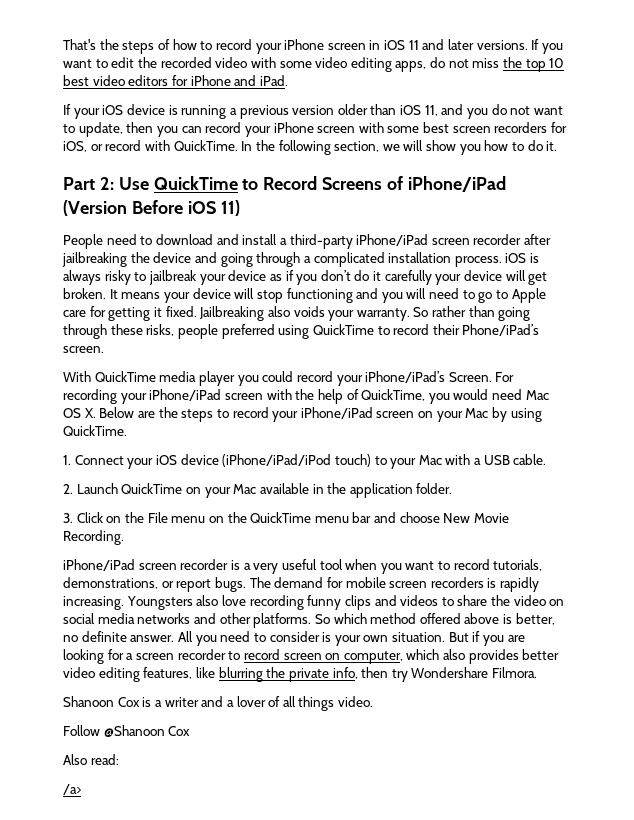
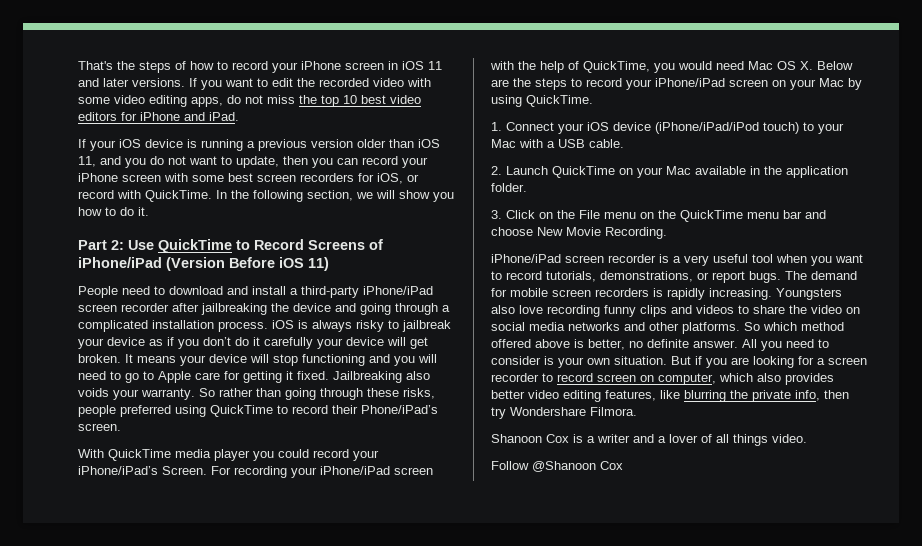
[63,754,119,765] [63,784,81,795] // Also read: // /a> -> (623, 465) none

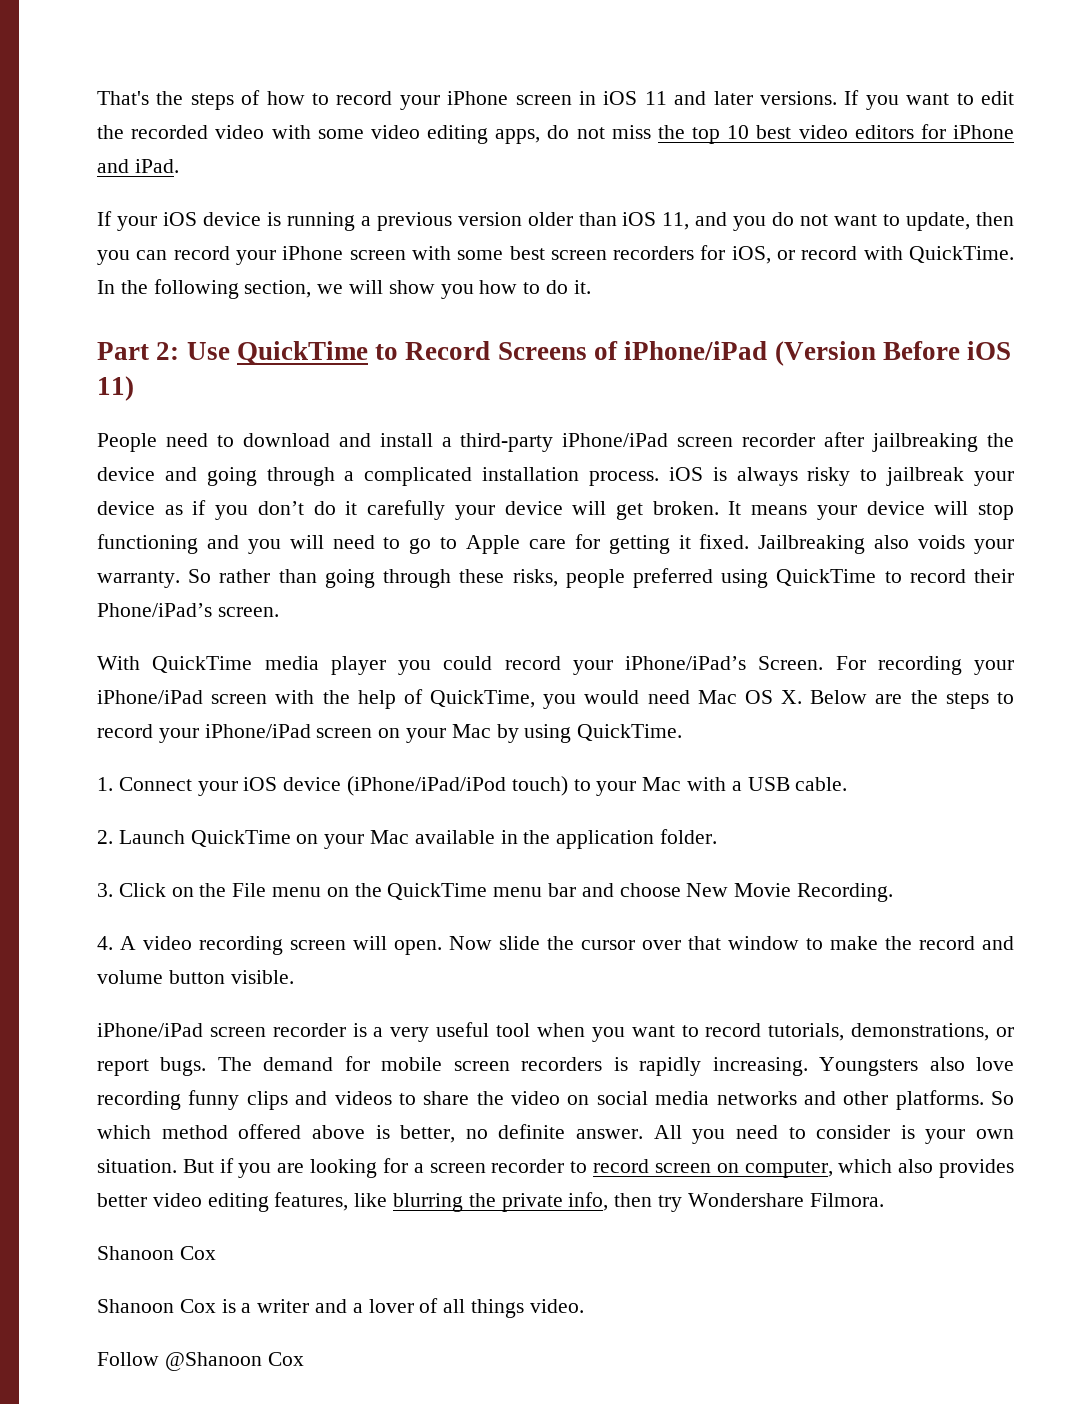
(667, 233) none -> [97,936,1014,955] [97,970,294,984] // 4. A video recording screen will open. Now slide the cursor over that window to make the record and volume button visible.
(569, 438) none -> [97,1299,216,1313] // Shanoon Cox

